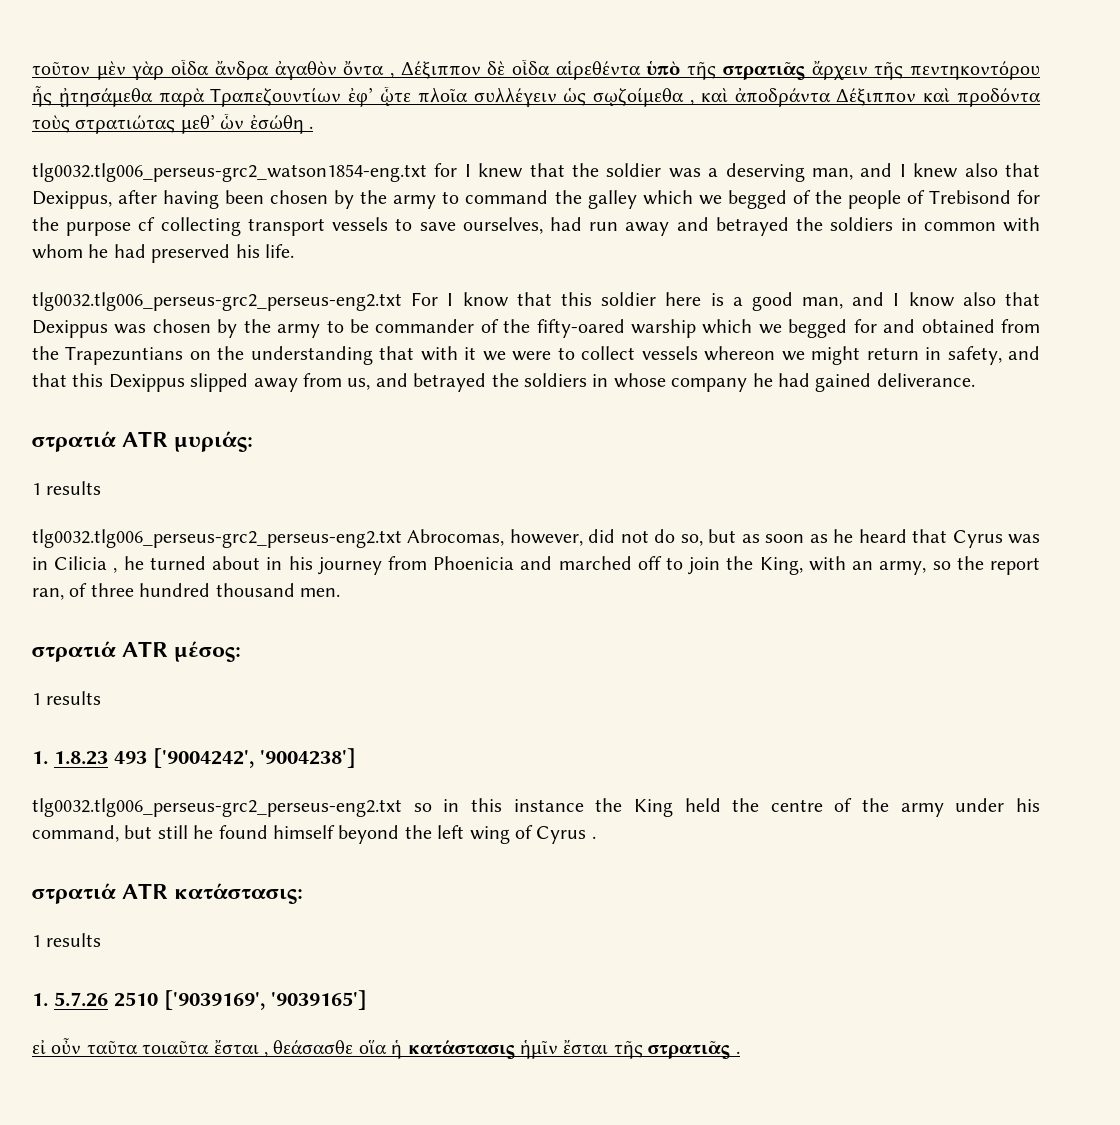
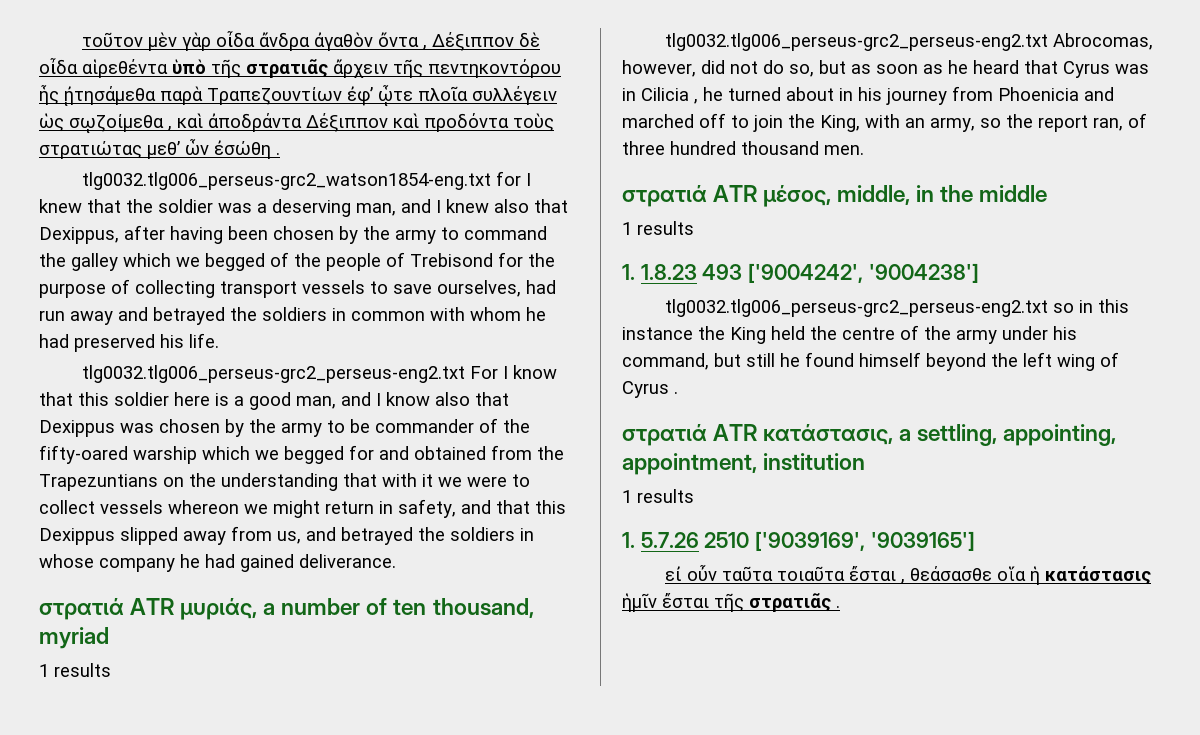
[138,217,156,231] cf -> [111,279,130,294] of
[174,431,254,452] μυριάς: -> [180,598,534,620] [39,627,109,649] μυριάς, a number of ten thousand, myriad
[174,641,242,662] μέσος: -> [763,185,1048,207] μέσος, middle, in the middle
[174,883,304,904] κατάστασις: -> [763,424,1117,446] [622,453,866,475] κατάστασις, a settling, appointing, appointment, institution

